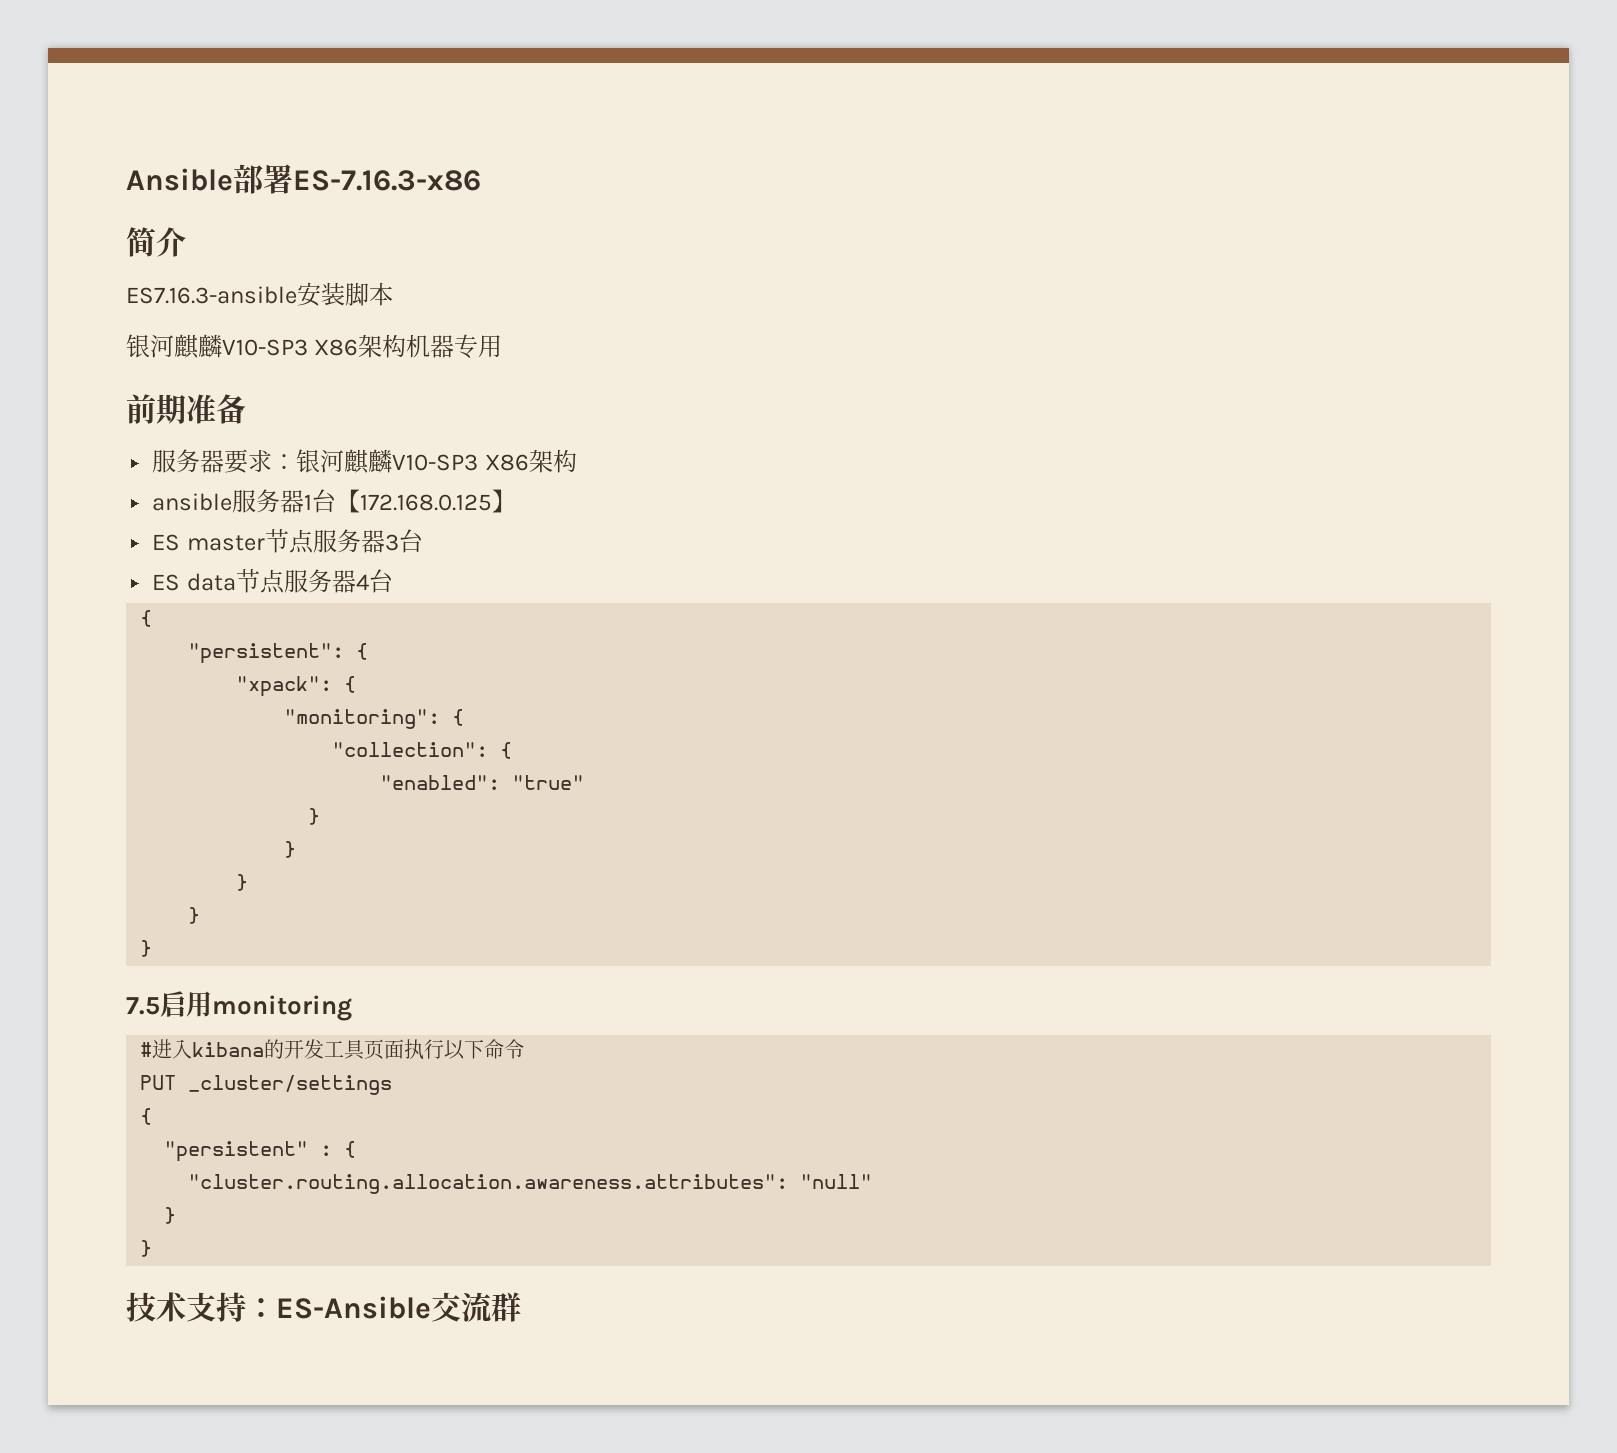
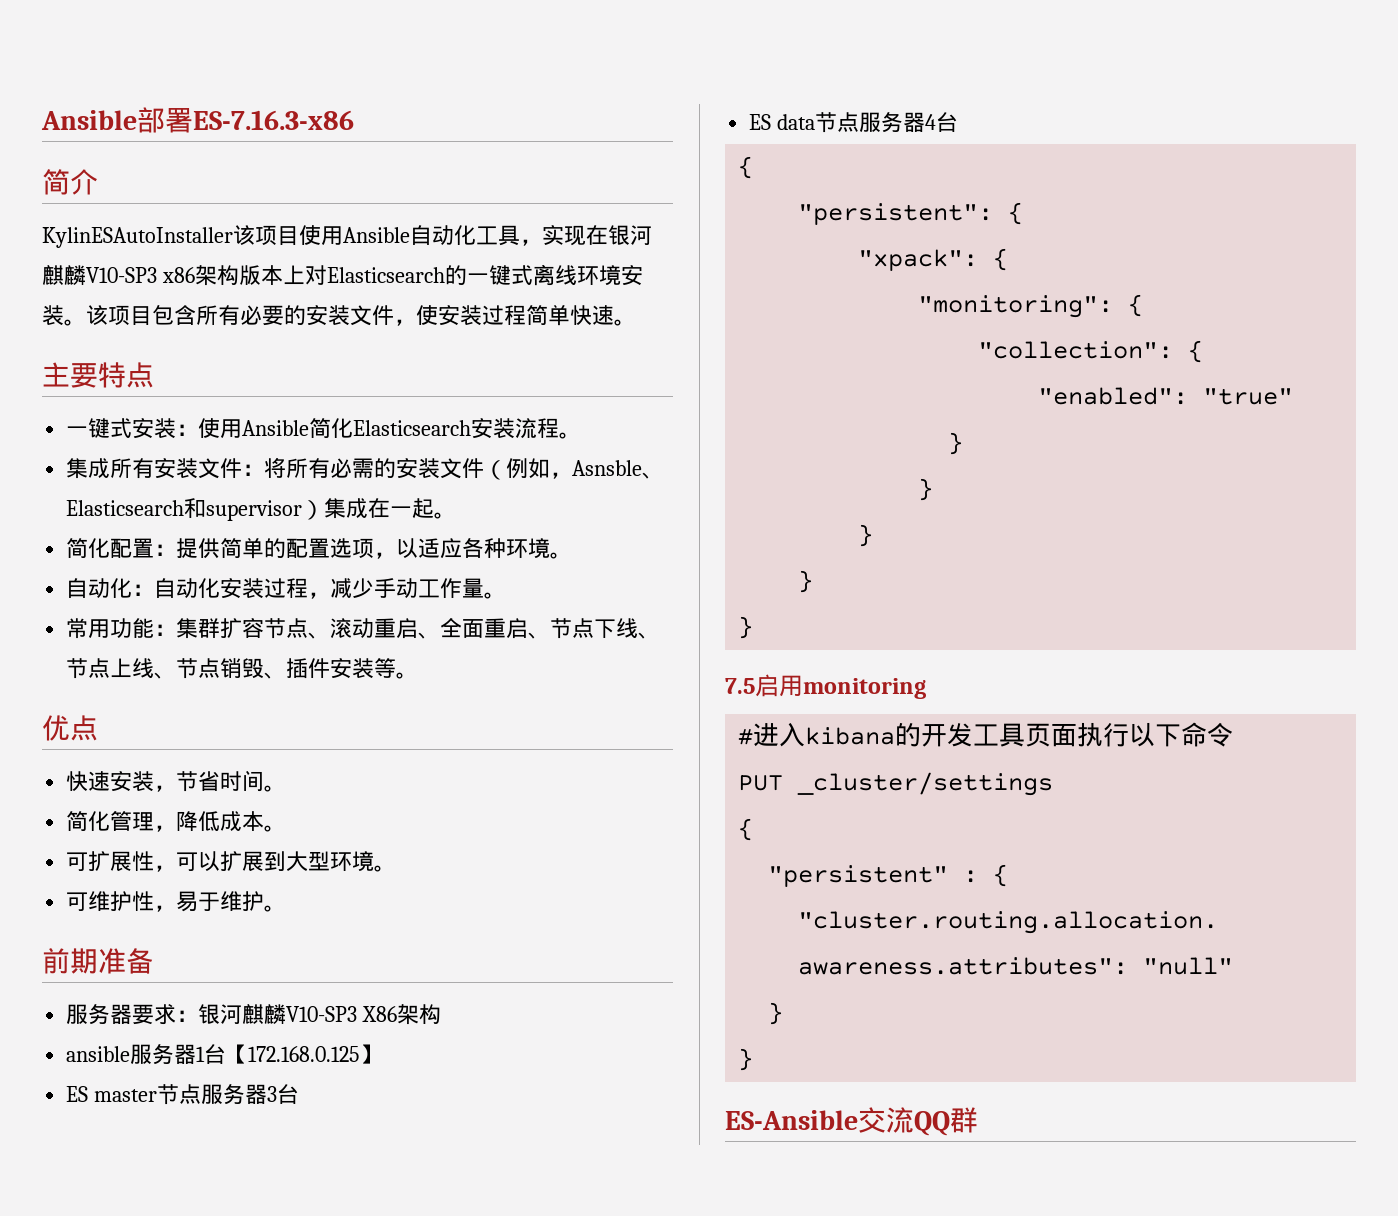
[126,282,393,307] [126,334,503,359] ES7.16.3-ansible安装脚本 // 银河麒麟V10-SP3 X86架构机器专用 -> [42,225,652,248] [42,264,643,286] [42,305,636,326] [42,362,154,388] [66,418,582,439] [66,457,665,480] [66,498,457,521] [66,538,573,559] [66,578,507,599] [66,618,661,639] [66,658,419,679] [42,715,98,741] [66,770,287,792] [66,811,287,832] [66,851,397,872] [66,891,287,912] KylinESAutoInstaller该项目使用Ansible自动化工具，实现在银河麒麟V10-SP3 x86架构版本上对Elasticsearch的一键式离线环境安装。该项目包含所有必要的安装文件，使安装过程简单快速。 // 主要特点 // 一键式安装：使用Ansible简化Elasticsearch安装流程。 // 集成所有安装文件：将所有必需的安装文件（例如，Asnsble、Elasticsearch和supervisor）集成在一起。 // 简化配置：提供简单的配置选项，以适应各种环境。 // 自动化：自动化安装过程，减少手动工作量。 // 常用功能：集群扩容节点、滚动重启、全面重启、节点下线、节点上线、节点销毁、插件安装等。 // 优点 // 快速安装，节省时间。 // 简化管理，降低成本。 // 可扩展性，可以扩展到大型环境。 // 可维护性，易于维护。
[126,1292,276,1322] 技术支持： -> (754, 1059) none
(492, 1307) none -> [914,1111,950,1136] QQ

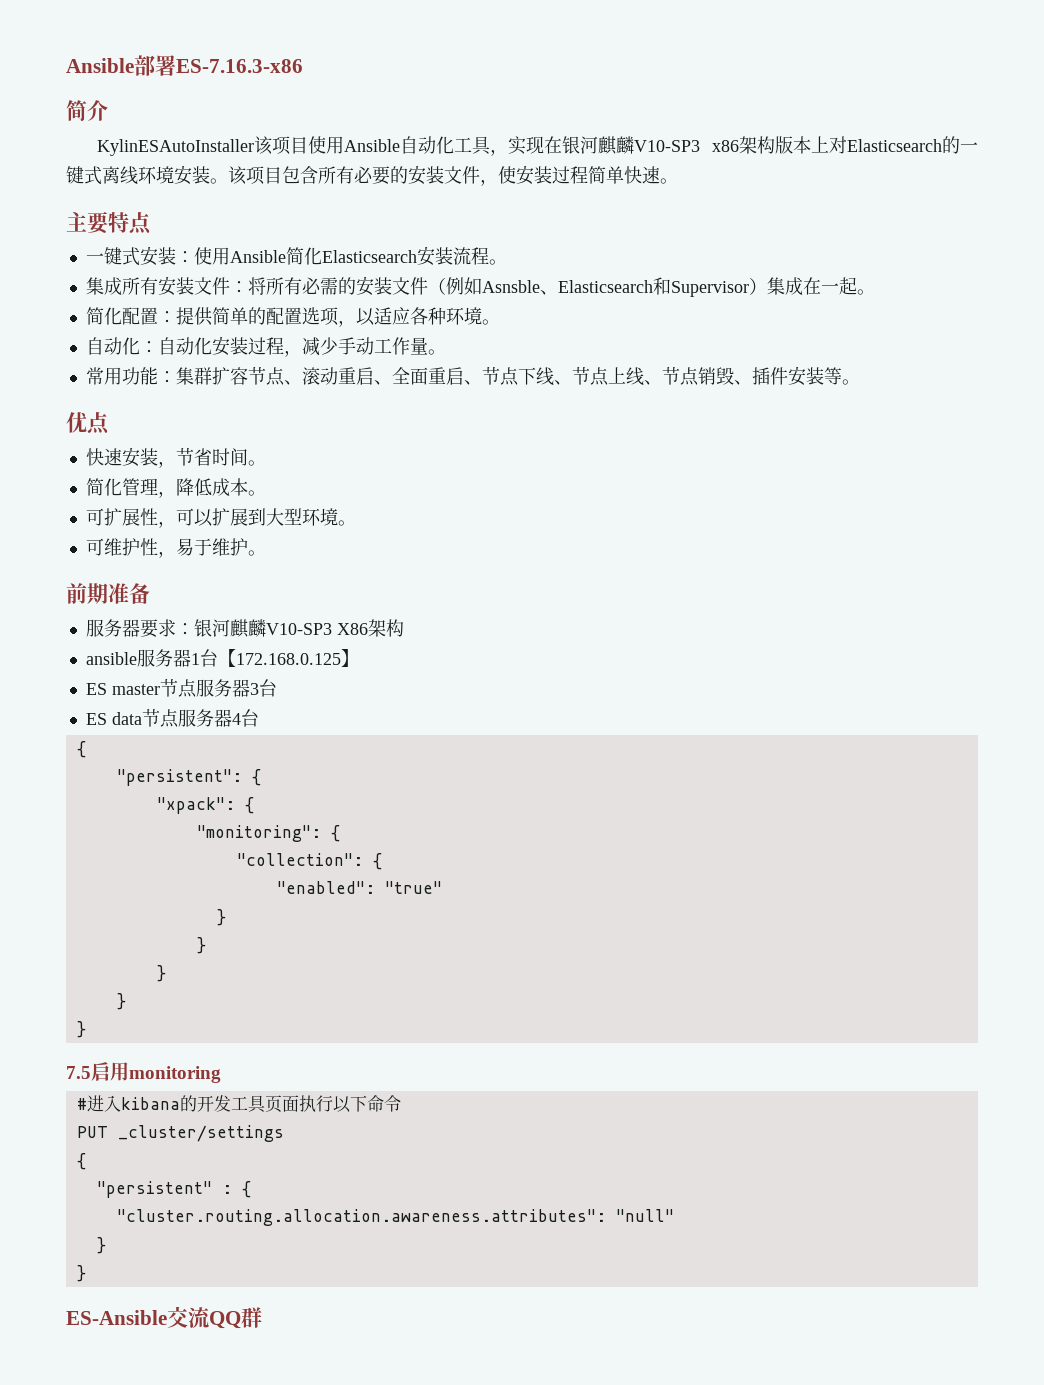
[550,472,573,479] ， -> (482, 286) none
[206,500,303,521] supervisor -> [670,281,749,297] Supervisor

